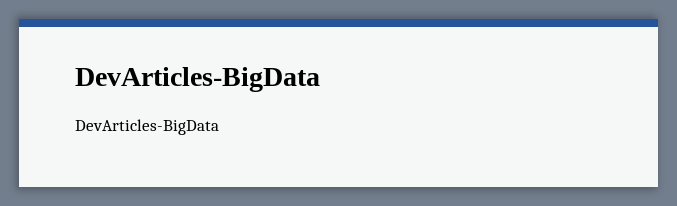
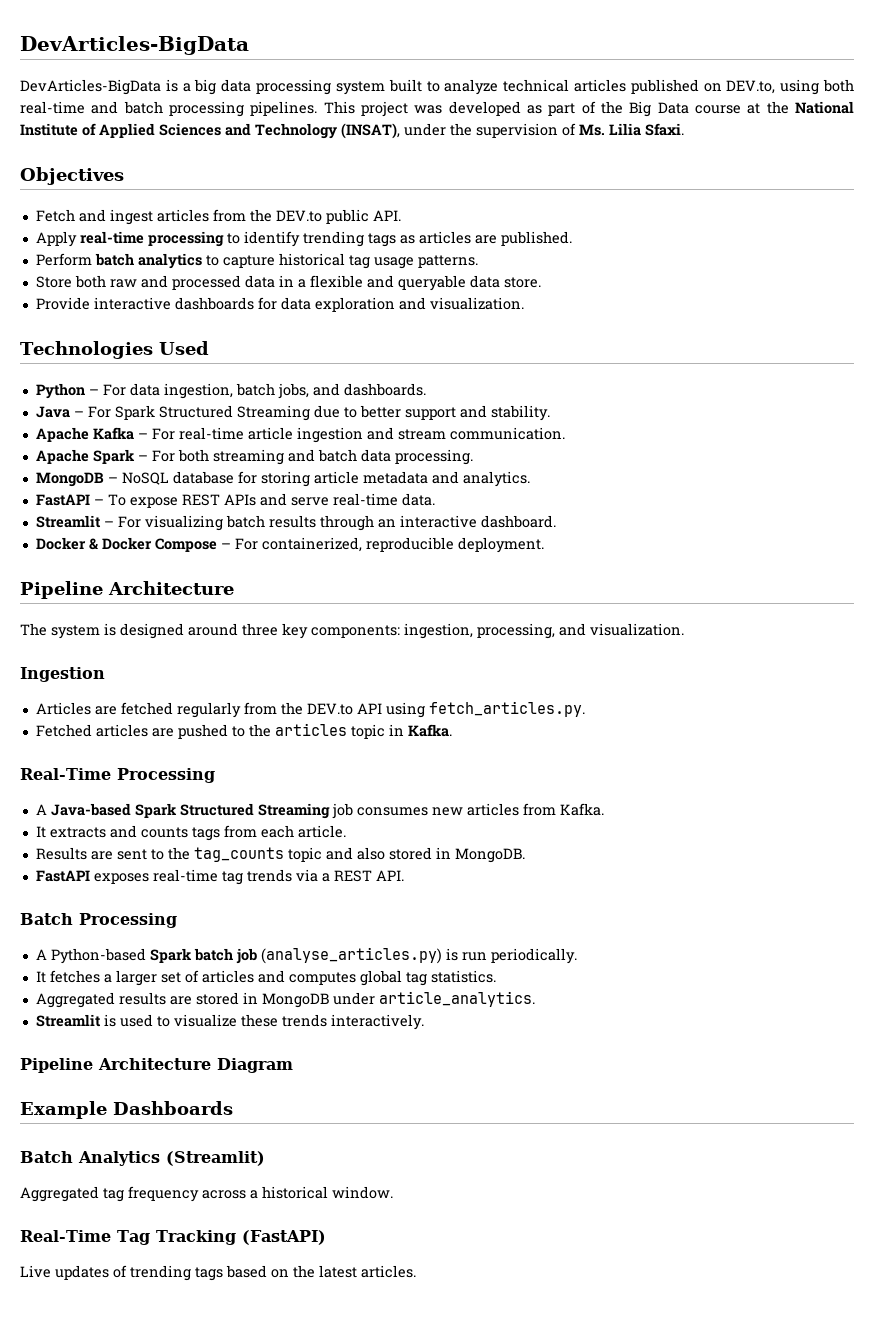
(219, 127) none -> [165,79,854,95] [20,101,855,117] [20,123,684,139] [20,167,124,185] [35,209,401,225] [35,231,572,247] [35,253,478,269] [35,275,541,291] [35,297,524,312] [20,341,209,359] [35,383,426,399] [35,405,550,421] [35,427,565,443] [35,449,473,465] [35,471,530,487] [35,493,435,508] [35,515,556,531] [35,537,544,553] [20,581,234,599] [20,623,684,639] [20,667,105,682] [35,701,585,718] [35,723,452,739] [20,768,215,783] [35,803,604,819] [35,825,346,841] [35,847,525,863] [35,869,404,885] [20,913,177,928] [35,947,577,964] [35,970,496,986] [35,991,535,1008] [35,1014,424,1030] [20,1058,293,1073] [20,1101,233,1119] [20,1151,265,1166] [20,1186,393,1202] [20,1230,326,1245] [20,1265,416,1281] is a big data processing system built to analyze technical articles published on DEV.to, using both real-time and batch processing pipelines. This project was developed as part of the Big Data course at the National Institute of Applied Sciences and Technology (INSAT), under the supervision of Ms. Lilia Sfaxi. // Objectives // Fetch and ingest articles from the DEV.to public API. // Apply real-time processing to identify trending tags as articles are published. // Perform batch analytics to capture historical tag usage patterns. // Store both raw and processed data in a flexible and queryable data store. // Provide interactive dashboards for data exploration and visualization. // Technologies Used // Python – For data ingestion, batch jobs, and dashboards. // Java – For Spark Structured Streaming due to better support and stability. // Apache Kafka – For real-time article ingestion and stream communication. // Apache Spark – For both streaming and batch data processing. // MongoDB – NoSQL database for storing article metadata and analytics. // FastAPI – To expose REST APIs and serve real-time data. // Streamlit – For visualizing batch results through an interactive dashboard. // Docker & Docker Compose – For containerized, reproducible deployment. // Pipeline Architecture // The system is designed around three key components: ingestion, processing, and visualization. // Ingestion // Articles are fetched regularly from the DEV.to API using fetch_articles.py. // Fetched articles are pushed to the articles topic in Kafka. // Real-Time Processing // A Java-based Spark Structured Streaming job consumes new articles from Kafka. // It extracts and counts tags from each article. // Results are sent to the tag_counts topic and also stored in MongoDB. // FastAPI exposes real-time tag trends via a REST API. // Batch Processing // A Python-based Spark batch job (analyse_articles.py) is run periodically. // It fetches a larger set of articles and computes global tag statistics. // Aggregated results are stored in MongoDB under article_analytics. // Streamlit is used to visualize these trends interactively. // Pipeline Architecture Diagram // Example Dashboards // Batch Analytics (Streamlit) // Aggregated tag frequency across a historical window. // Real-Time Tag Tracking (FastAPI) // Live updates of trending tags based on the latest articles.

